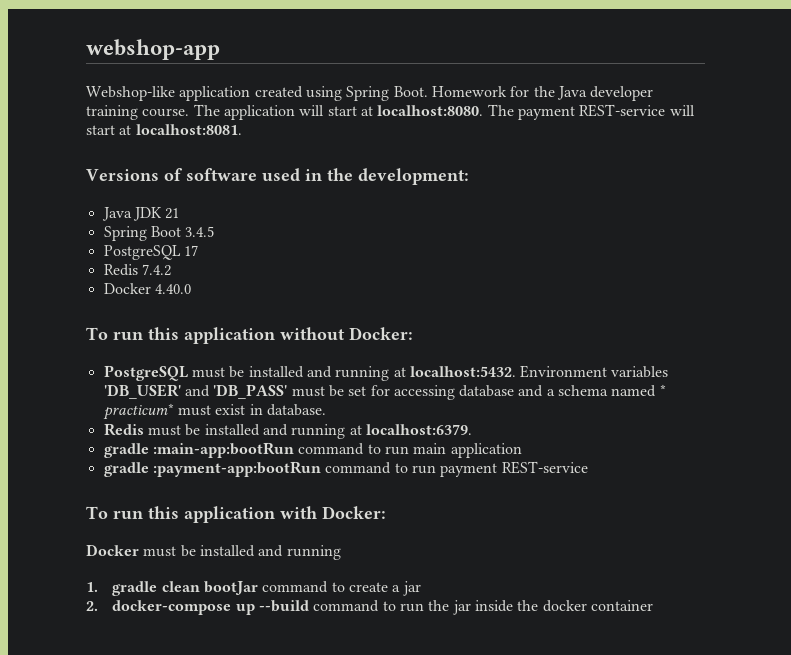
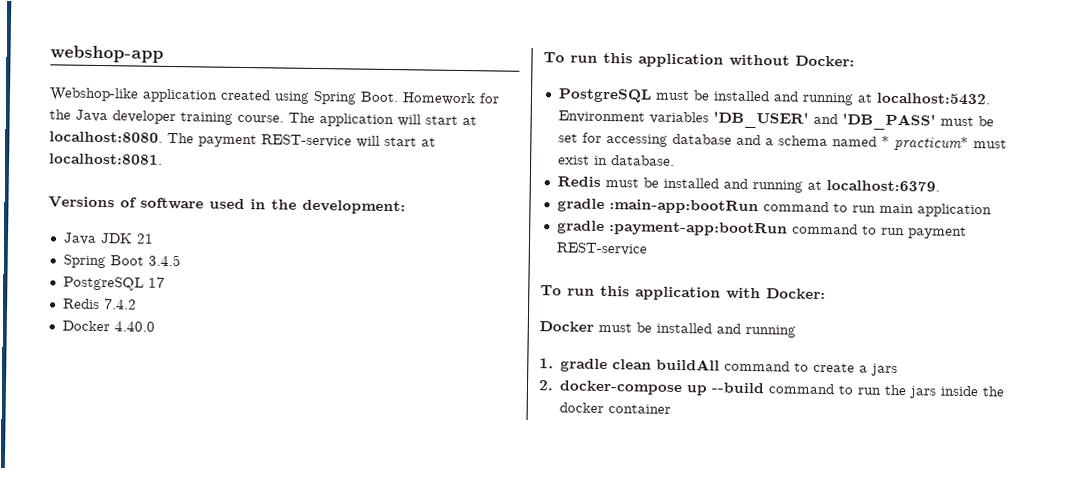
[204,581,259,595] bootJar -> [656,358,721,371] buildAll
[402,581,421,596] jar -> [871,363,899,377] jars
[452,600,471,615] jar -> [909,386,938,399] jars

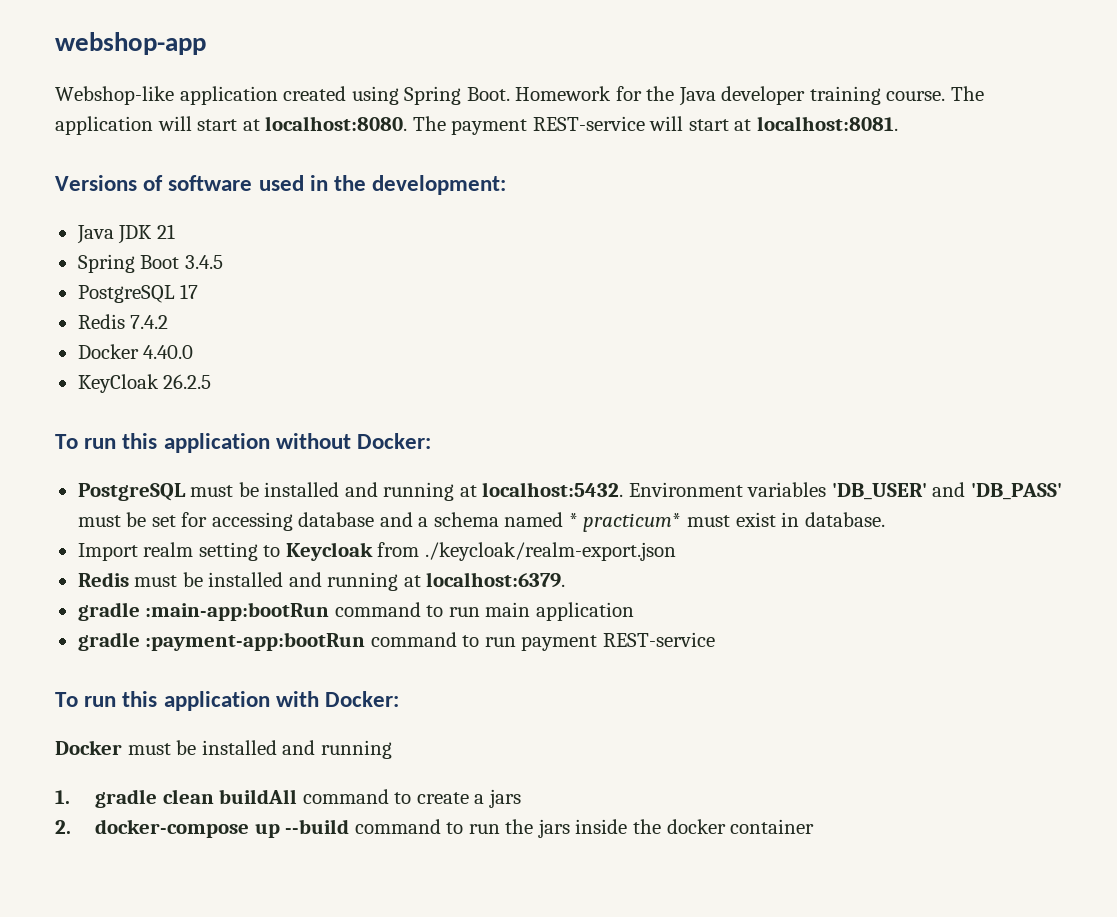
(155, 326) none -> [77,374,212,393] // KeyCloak 26.2.5
(675, 160) none -> [77,542,676,561] // Import realm setting to Keycloak from ./keycloak/realm-export.json

